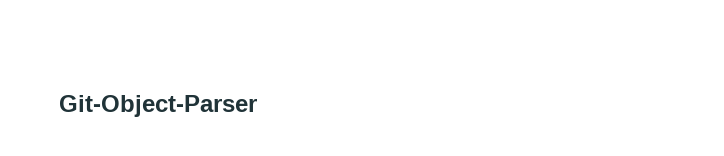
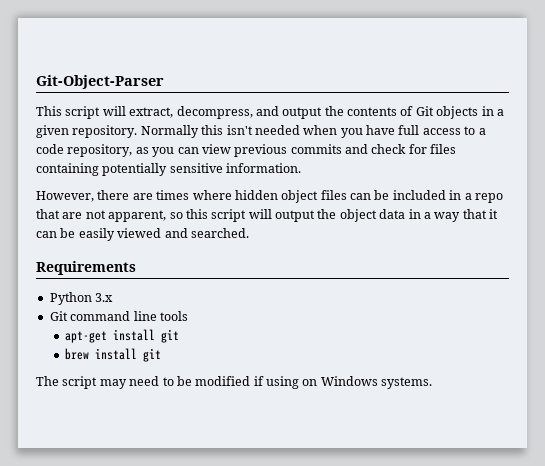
(257, 106) none -> [36,106,504,119] [36,125,486,138] [36,144,457,157] [36,163,302,176] [36,190,503,203] [36,209,498,222] [36,228,249,241] [36,261,136,275] [49,292,114,305] [49,311,188,321] [65,329,180,343] [65,348,162,362] [36,376,433,389] // This script will extract, decompress, and output the contents of Git objects in a given repository. Normally this isn't needed when you have full access to a code repository, as you can view previous commits and check for files containing potentially sensitive information. // However, there are times where hidden object files can be included in a repo that are not apparent, so this script will output the object data in a way that it can be easily viewed and searched. // Requirements // Python 3.x // Git command line tools // apt-get install git // brew install git // The script may need to be modified if using on Windows systems.

